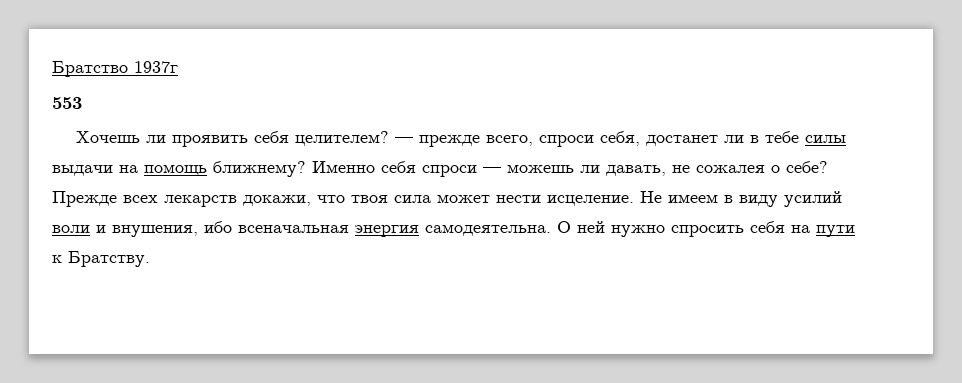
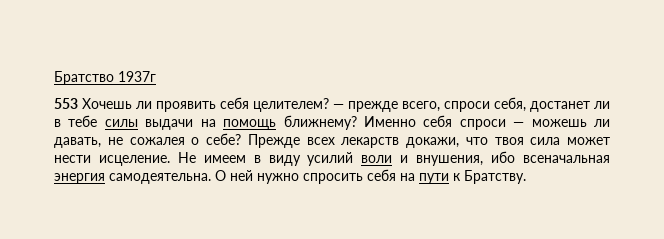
(82, 103) // -> (78, 103) none

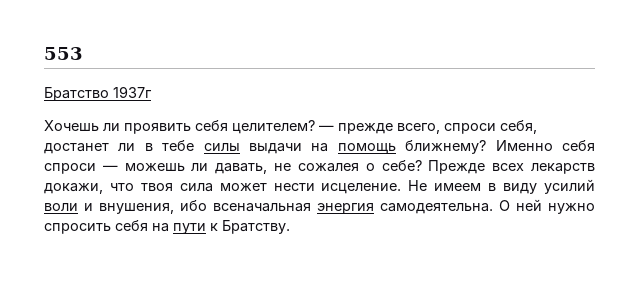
(54, 78) none -> [44,47,83,60] 553 //
[54,98,78,109] 553 -> (152, 92) none

